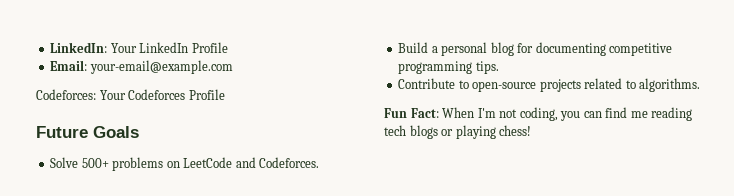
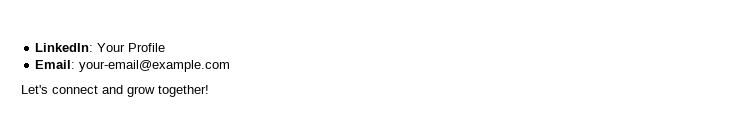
[139,42,189,53] LinkedIn -> (126, 47) none
[36,89,225,100] [36,126,139,138] [50,157,320,171] [398,42,673,56] [398,61,499,74] [398,78,701,92] [384,107,693,121] [384,125,532,139] Codeforces: Your Codeforces Profile // Future Goals // Solve 500+ problems on LeetCode and Codeforces. // Build a personal blog for documenting competitive programming tips. // Contribute to open-source projects related to algorithms. // Fun Fact: When I'm not coding, you can find me reading tech blogs or playing chess! -> [21,85,209,97] Let's connect and grow together!

